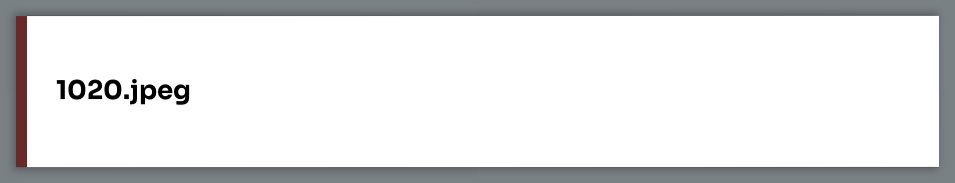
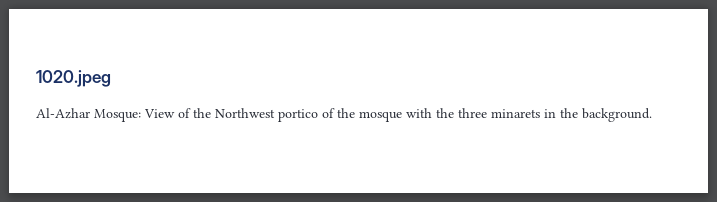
(192, 92) none -> [36,108,652,122] // Al-Azhar Mosque: View of the Northwest portico of the mosque with the three minarets in the background.

